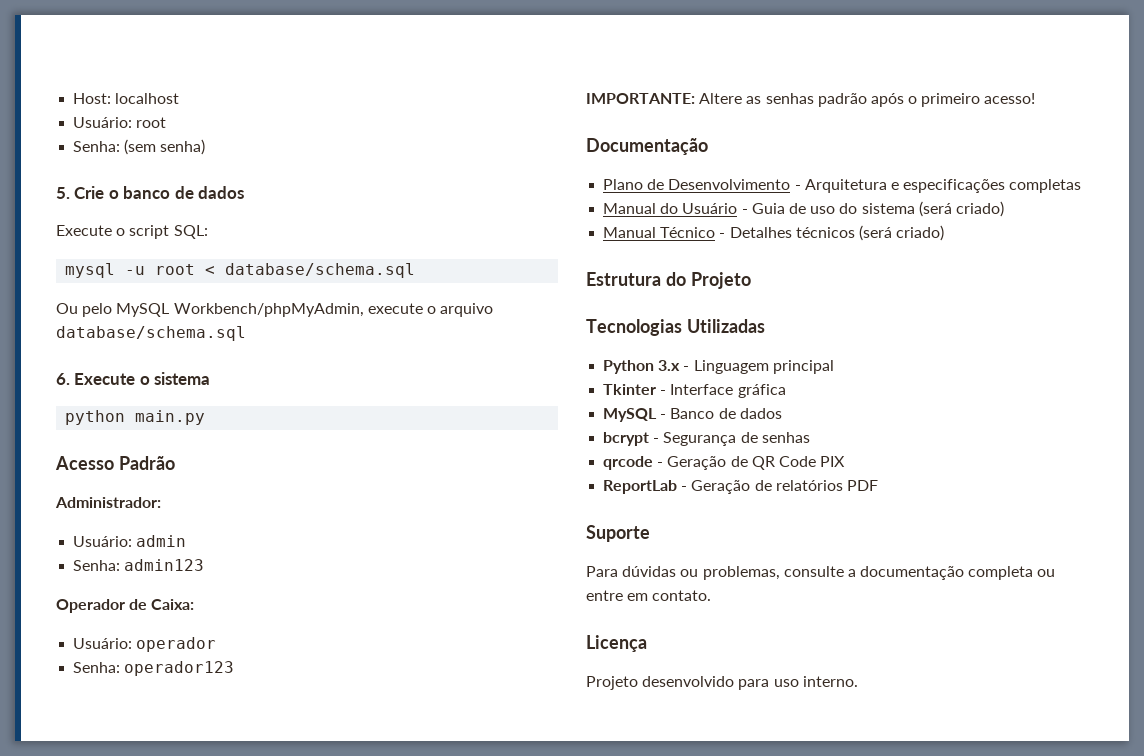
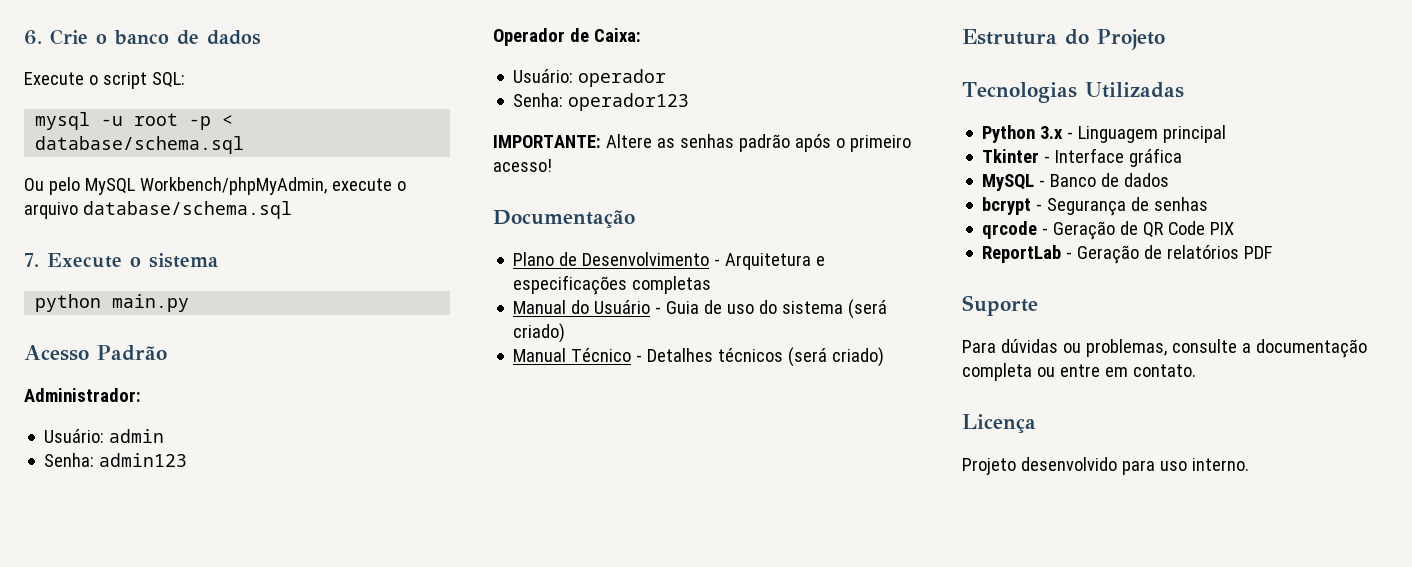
[73,93,180,104] [73,117,167,128] [73,139,206,155] [56,187,70,199] Host: localhost // Usuário: root // Senha: (sem senha) // 5. -> [24,30,42,45] 6.
(196, 269) none -> [189,116,212,130] -p
[56,373,70,385] 6. -> [24,253,39,267] 7.

